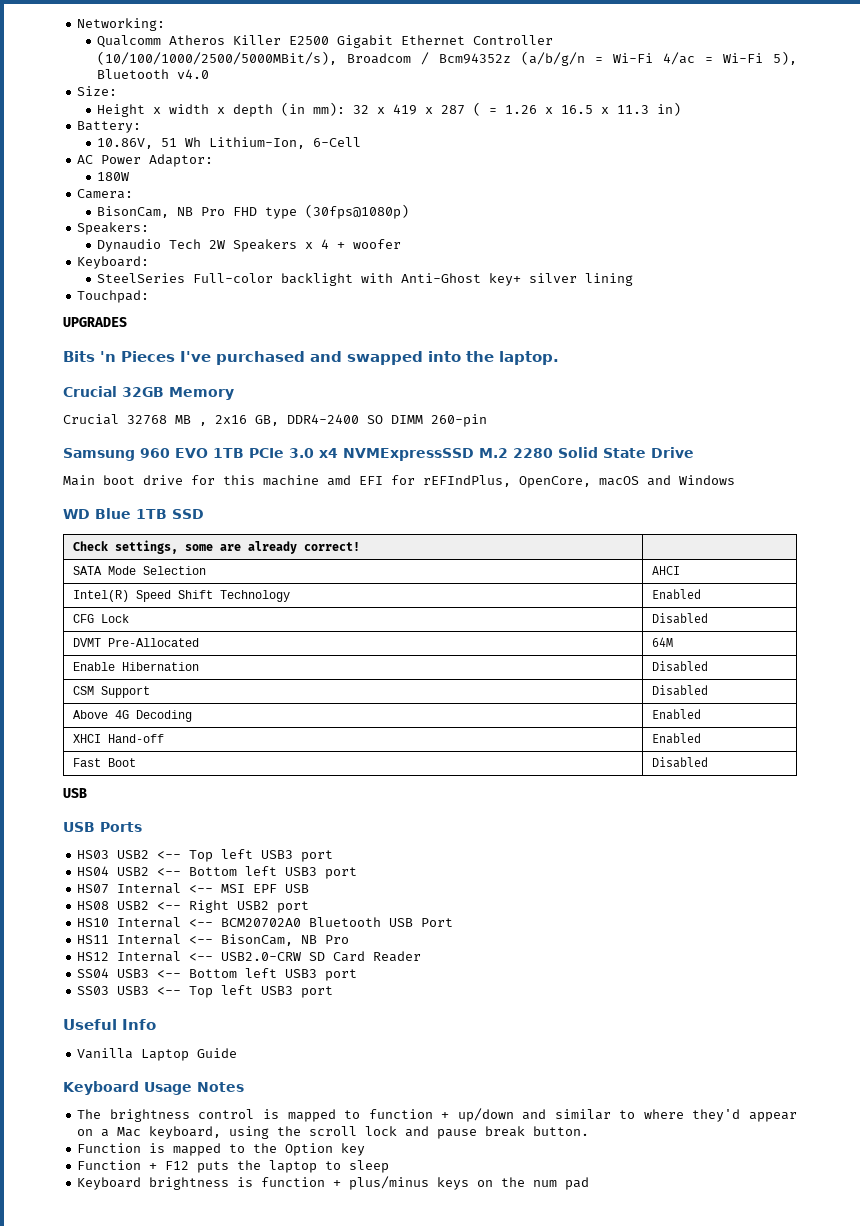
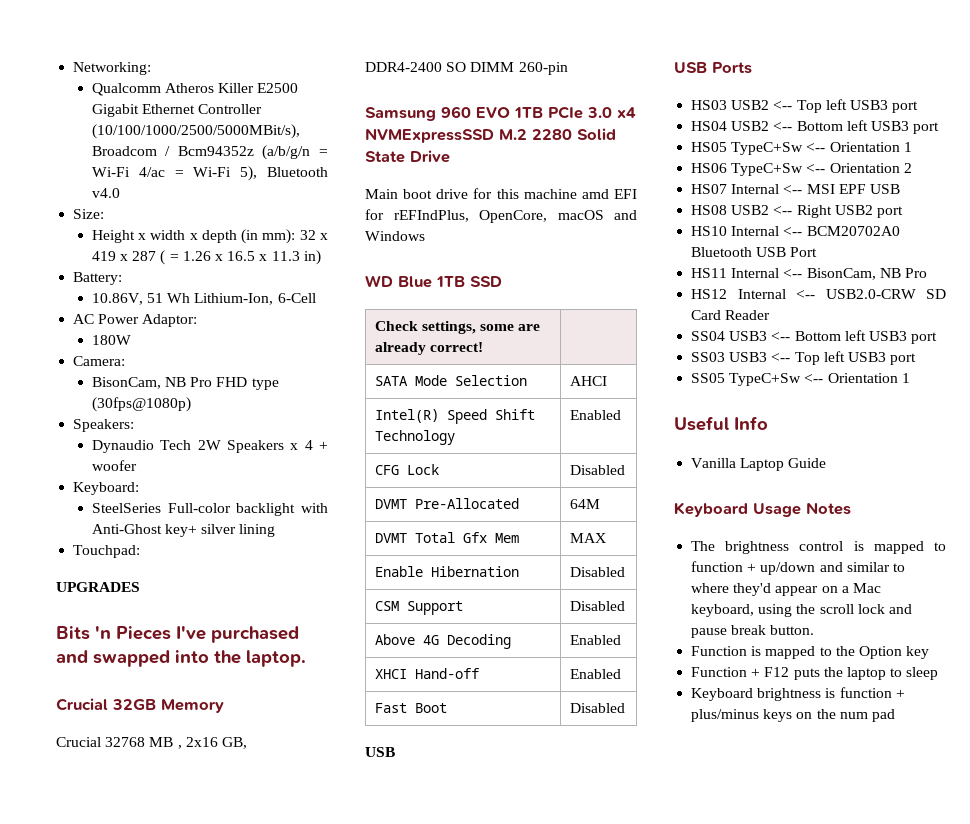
(674, 642) none -> [374,532,519,543] [569,533,606,543] // DVMT Total Gfx Mem | MAX
(358, 873) none -> [691,142,912,155] [691,163,912,176] // HS05 TypeC+Sw <-- Orientation 1 // HS06 TypeC+Sw <-- Orientation 2
(334, 992) none -> [691,373,910,386] // SS05 TypeC+Sw <-- Orientation 1

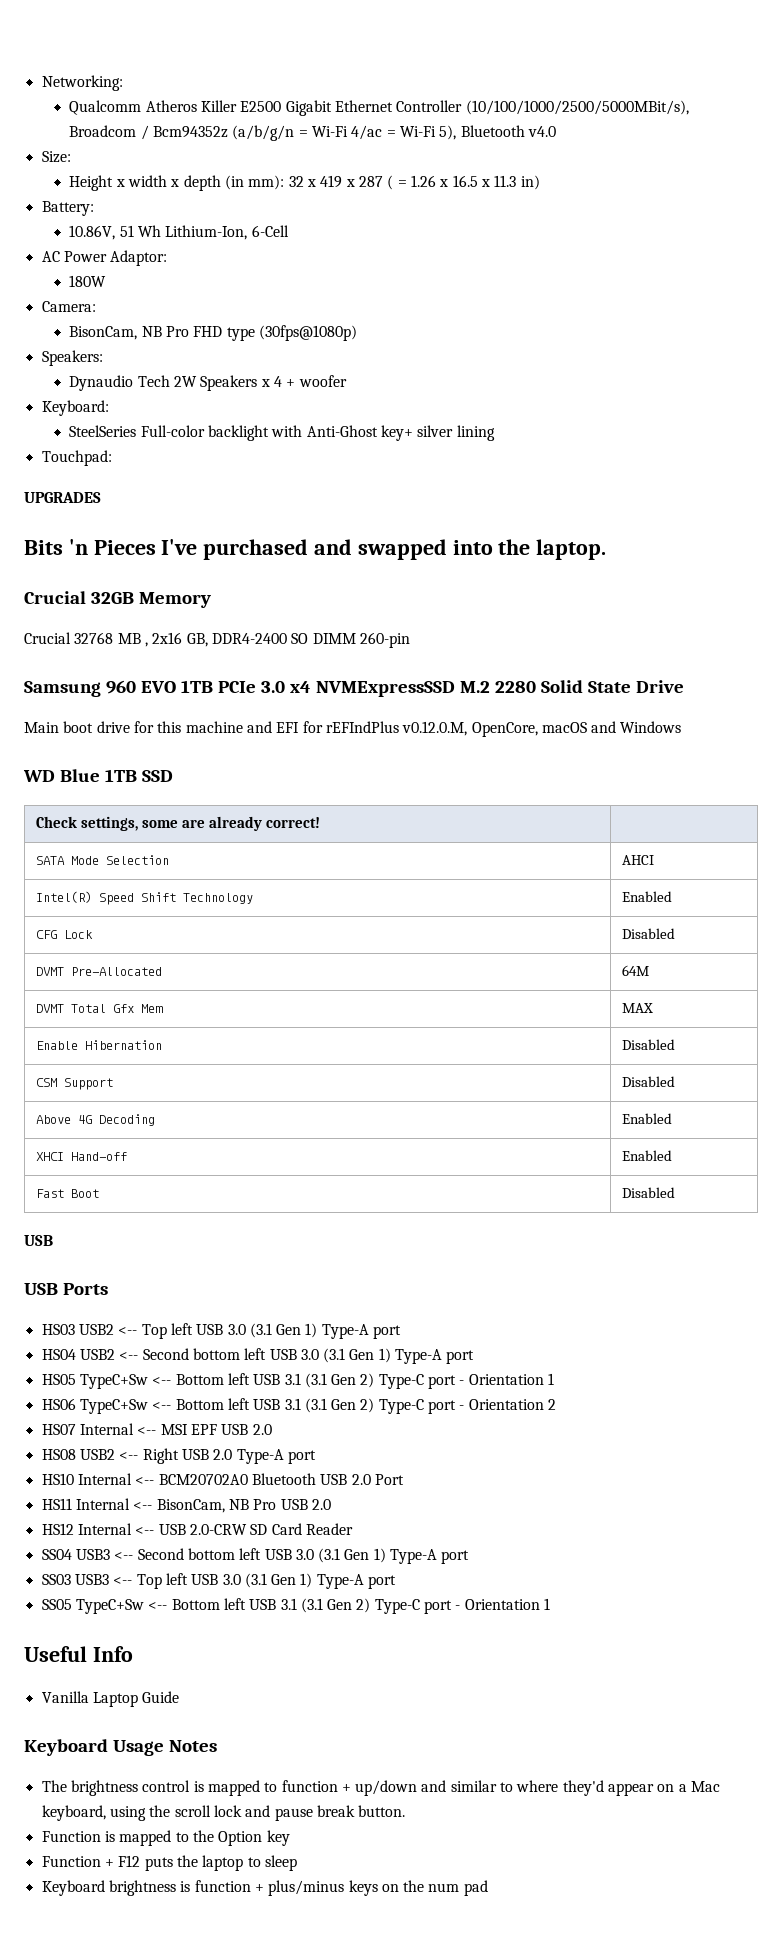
[581,189,609,199] amd -> [246,721,272,733] and
[393,210,469,222] rEFIndPlus, -> [325,721,468,736] rEFIndPlus v0.12.0.M,
[849,100,919,113] [691,120,940,134] [691,142,826,155] USB3 port // HS04 USB2 <-- Bottom left USB3 port // HS05 TypeC+Sw <-- -> [196,1323,402,1339] [41,1348,475,1364] [41,1373,465,1389] USB 3.0 (3.1 Gen 1) Type-A port // HS04 USB2 <-- Second bottom left USB 3.0 (3.1 Gen 1) Type-A port // HS05 TypeC+Sw <-- Bottom left USB 3.1 (3.1 Gen 2) Type-C port -
(826, 168) none -> [175,1398,465,1414] Bottom left USB 3.1 (3.1 Gen 2) Type-C port -
(900, 189) none -> [252,1424,272,1435] 2.0
[834,205,873,215] USB2 -> [181,1449,284,1464] USB 2.0 Type-A
(787, 252) none -> [351,1474,371,1485] 2.0
(927, 273) none -> [280,1499,331,1510] USB 2.0
[825,289,916,299] USB2.0-CRW -> [158,1524,247,1535] USB 2.0-CRW
[794,330,907,341] Bottom left USB3 -> [137,1548,438,1564] Second bottom left USB 3.0 (3.1 Gen 1) Type-A
[847,352,917,365] [691,373,824,386] USB3 port // SS05 TypeC+Sw <-- -> [191,1573,397,1589] [41,1598,461,1614] USB 3.0 (3.1 Gen 1) Type-A port // SS05 TypeC+Sw <-- Bottom left USB 3.1 (3.1 Gen 2) Type-C port -

